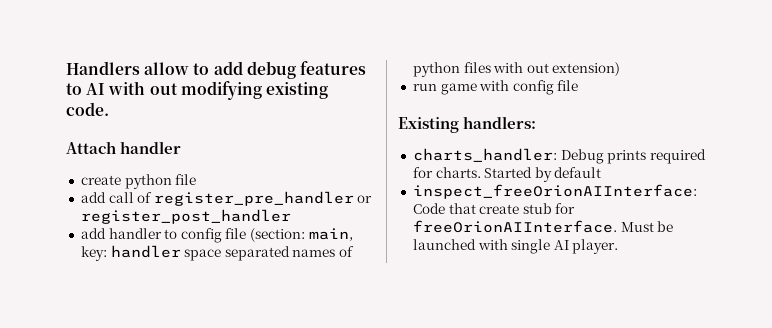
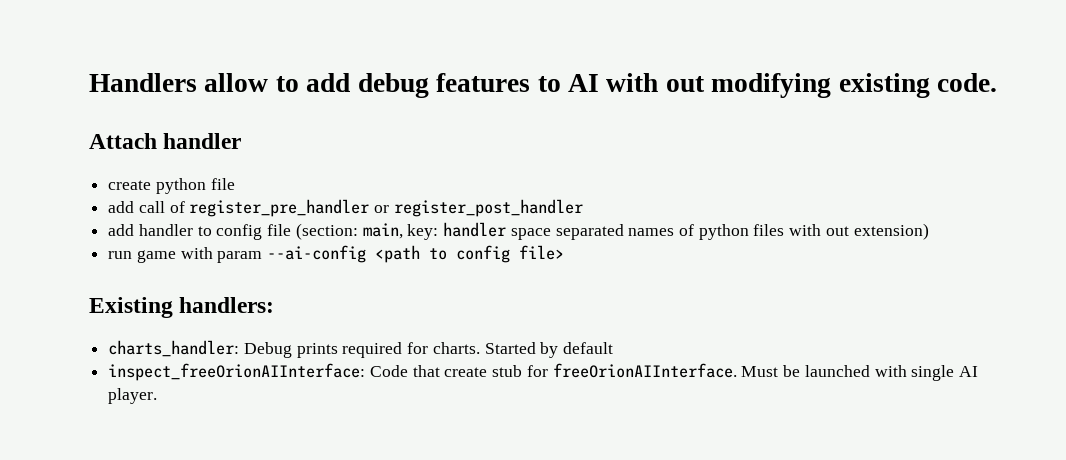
[512,80,579,95] config file -> [217,245,565,263] param --ai-config <path to config file>

